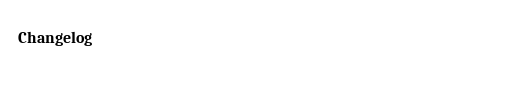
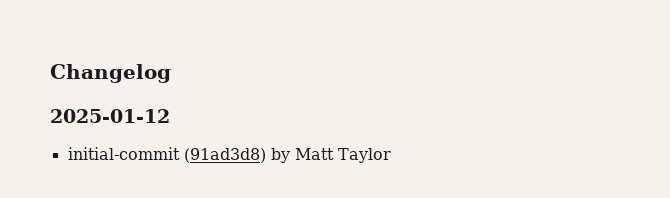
(92, 38) none -> [50,109,170,123] [67,147,391,163] // 2025-01-12 // initial-commit (91ad3d8) by Matt Taylor

